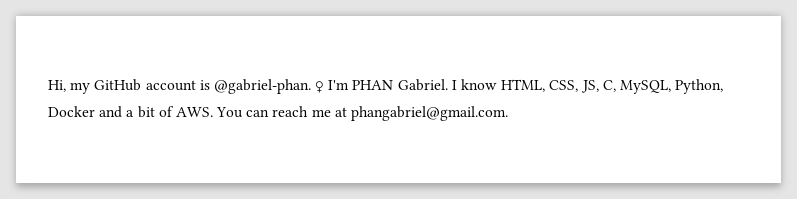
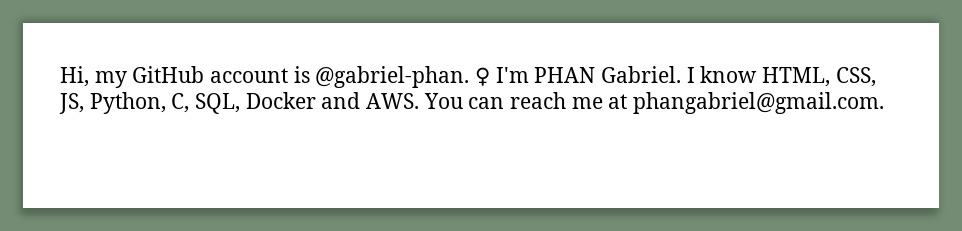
[602,79,724,94] [48,106,174,118] C, MySQL, Python, Docker and a bit of -> [89,92,361,114] Python, C, SQL, Docker and

